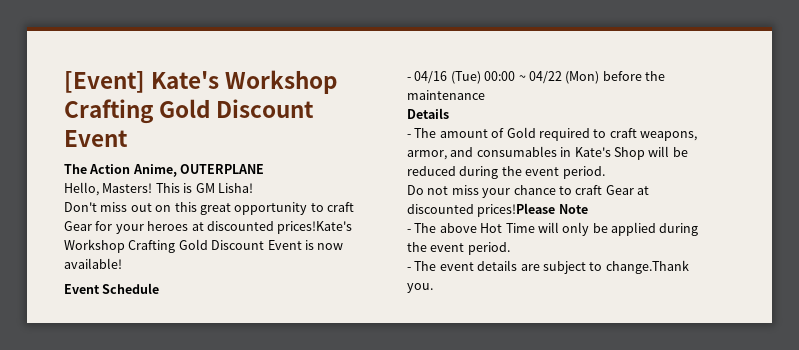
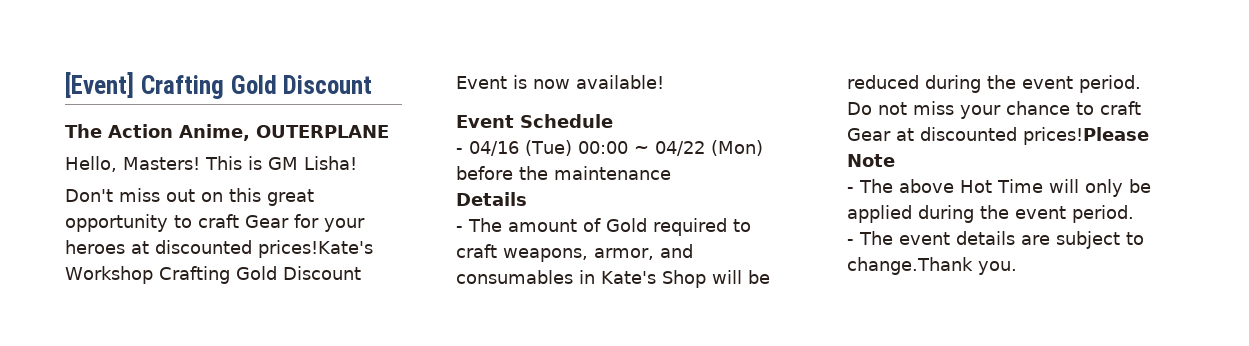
[151,70,338,94] [64,99,315,124] [64,130,128,147] Kate's Workshop Crafting Gold Discount Event -> [140,75,373,99] Crafting Gold Discount

